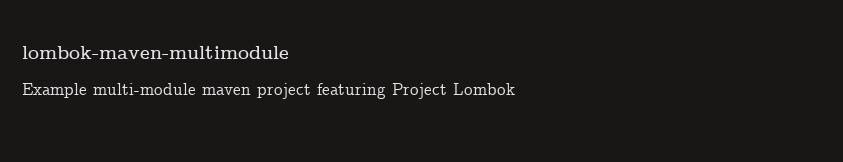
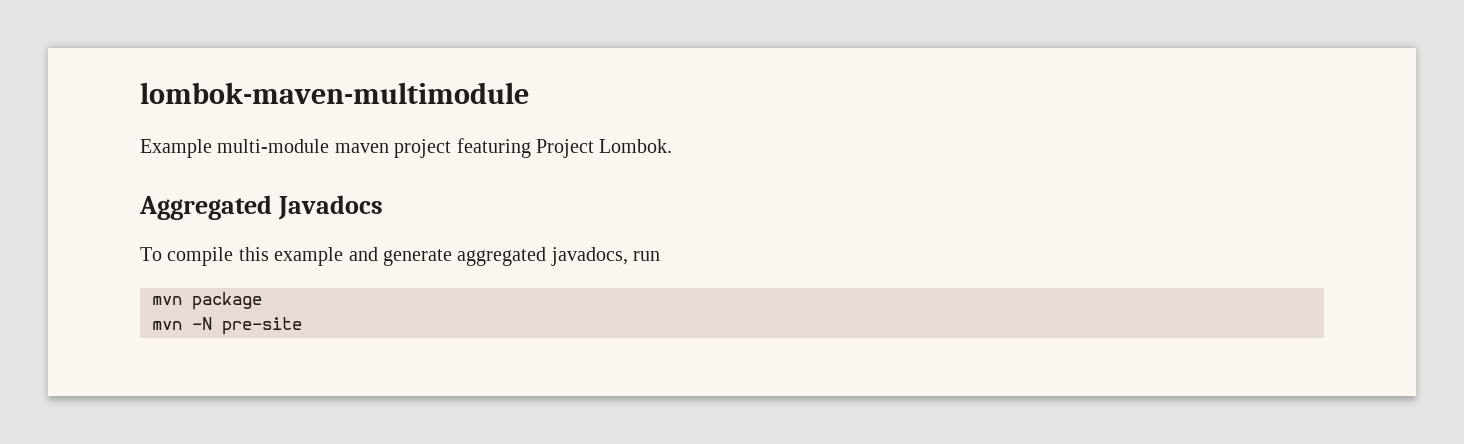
[453,83,515,95] Lombok -> [599,139,673,153] [139,195,383,220] [140,247,661,266] [152,292,262,310] [152,317,302,335] Lombok. // Aggregated Javadocs // To compile this example and generate aggregated javadocs, run // mvn package // mvn -N pre-site

